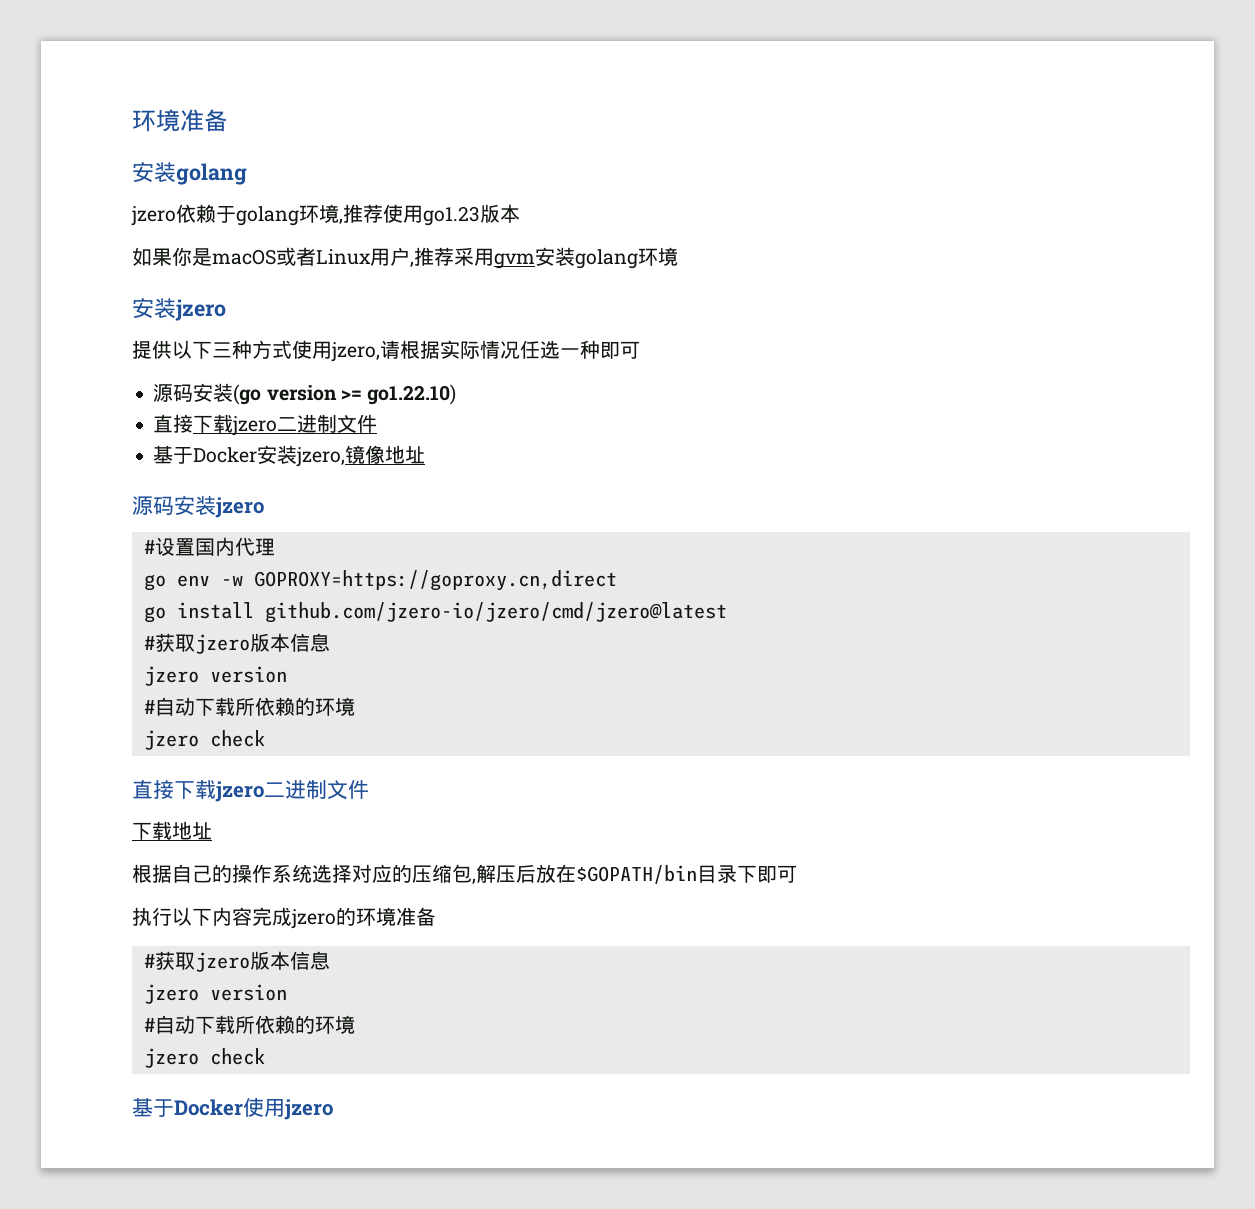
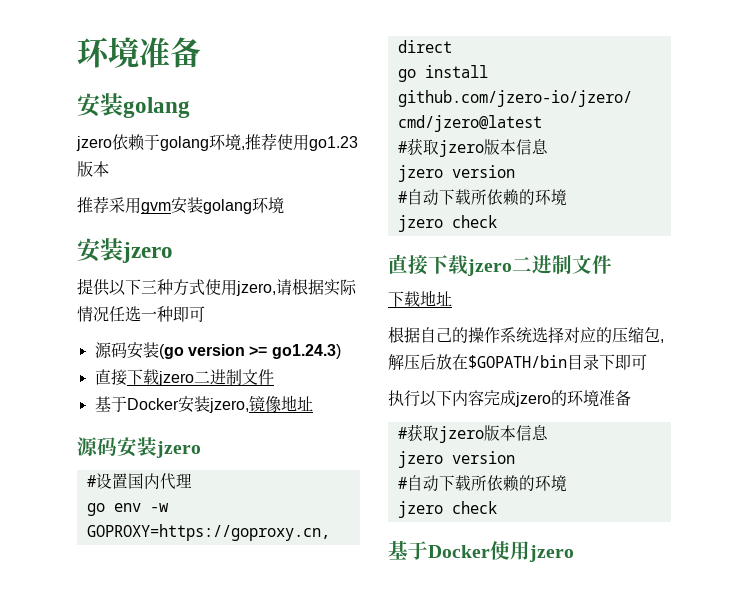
[132,247,414,267] 如果你是macOS或者Linux用户, -> (109, 169) none
[367,384,457,405] go1.22.10) -> [271,344,341,359] go1.24.3)

